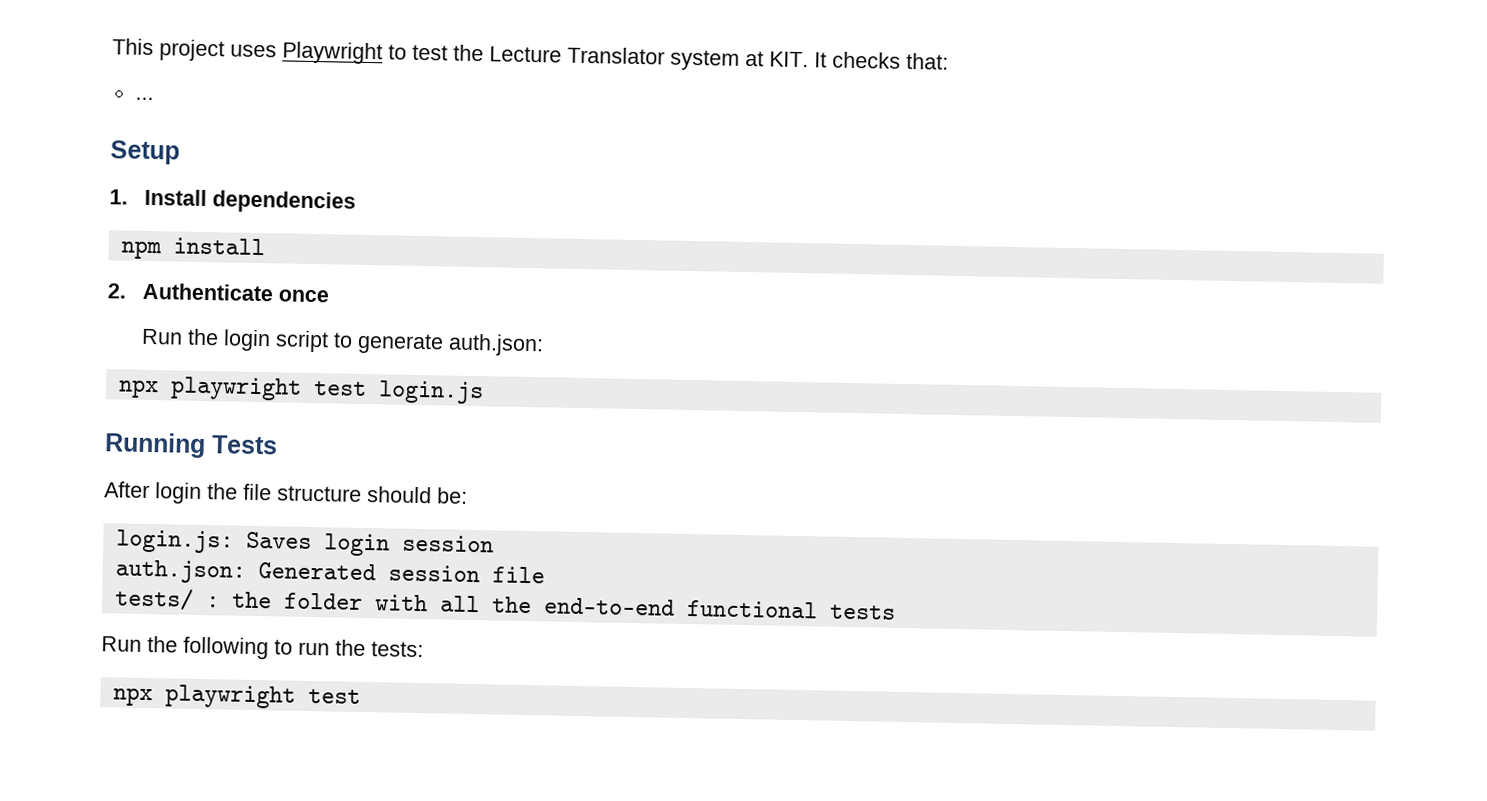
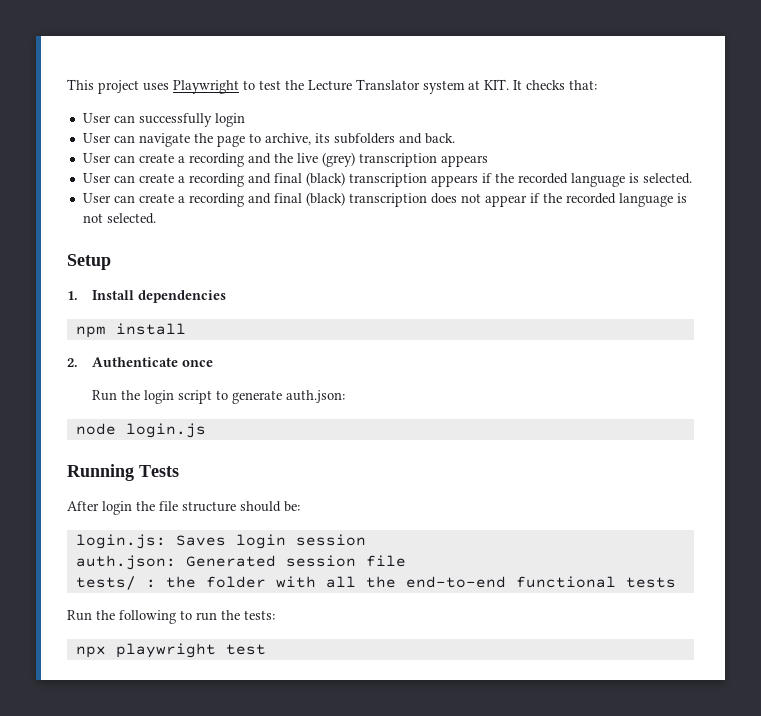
[134,96,154,101] ... -> [82,113,245,127] [82,133,455,147] [82,152,488,167] [82,172,692,187] [82,192,687,207] [82,213,156,224] User can successfully login // User can navigate the page to archive, its subfolders and back. // User can create a recording and the live (grey) transcription appears // User can create a recording and final (black) transcription appears if the recorded language is selected. // User can create a recording and final (black) transcription does not appear if the recorded language is not selected.
[117,376,367,401] npx playwright test -> [75,423,116,435] node

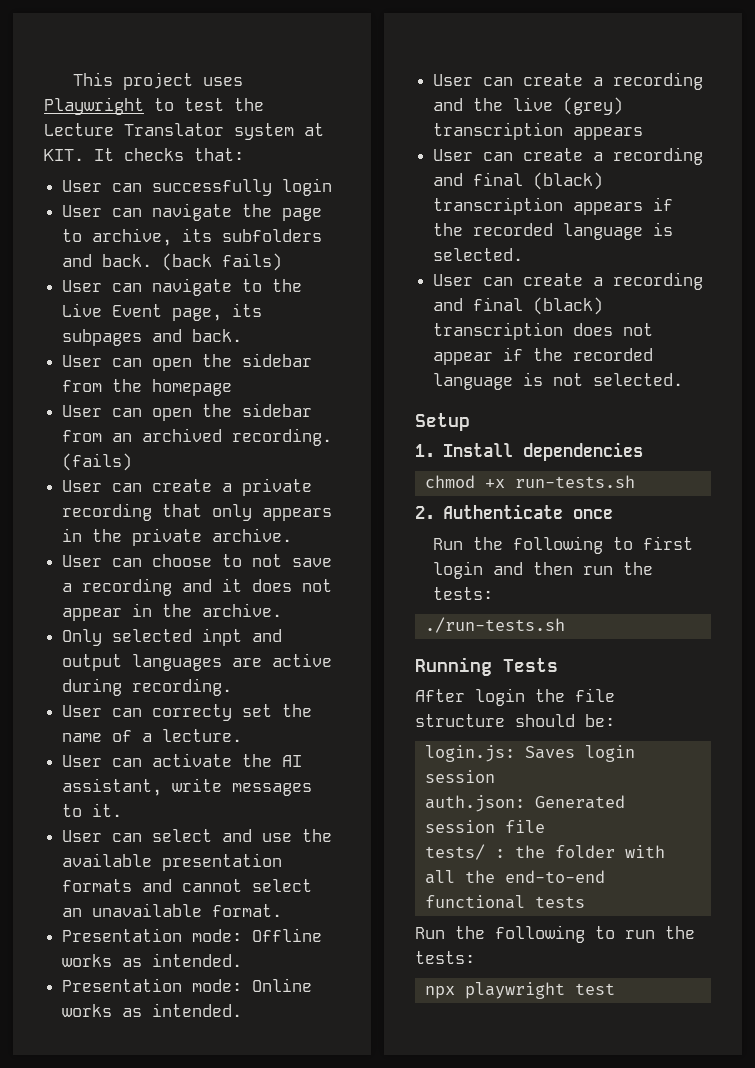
(455, 138) none -> [162,253,283,271] [62,278,303,296] [62,303,263,321] [62,329,243,346] [62,353,313,371] [62,379,233,396] [62,403,313,421] [62,428,333,446] [62,453,133,471] [62,478,313,496] [62,503,333,521] [62,528,293,546] [62,554,333,567] [62,578,333,596] [62,603,283,621] [62,628,283,646] [62,653,333,671] [62,678,233,696] [62,704,313,721] [62,729,243,742] [62,753,303,767] [62,778,313,796] [62,803,123,817] [62,829,333,842] [62,853,283,871] [62,879,313,892] [62,903,283,917] [62,928,323,942] [62,953,243,967] [62,978,313,992] [62,1003,243,1017] (back fails) // User can navigate to the Live Event page, its subpages and back. // User can open the sidebar from the homepage // User can open the sidebar from an archived recording. (fails) // User can create a private recording that only appears in the private archive. // User can choose to not save a recording and it does not appear in the archive. // Only selected inpt and output languages are active during recording. // User can correcty set the name of a lecture. // User can activate the AI assistant, write messages to it. // User can select and use the available presentation formats and cannot select an unavailable format. // Presentation mode: Offline works as intended. // Presentation mode: Online works as intended.
[75,323,186,338] npm install -> [424,475,635,488] chmod +x run-tests.sh
[144,390,346,404] [75,423,206,438] login script to generate auth.json: // node login.js -> [513,536,694,554] [433,561,654,579] [433,587,494,600] [424,617,565,633] following to first login and then run the tests: // ./run-tests.sh

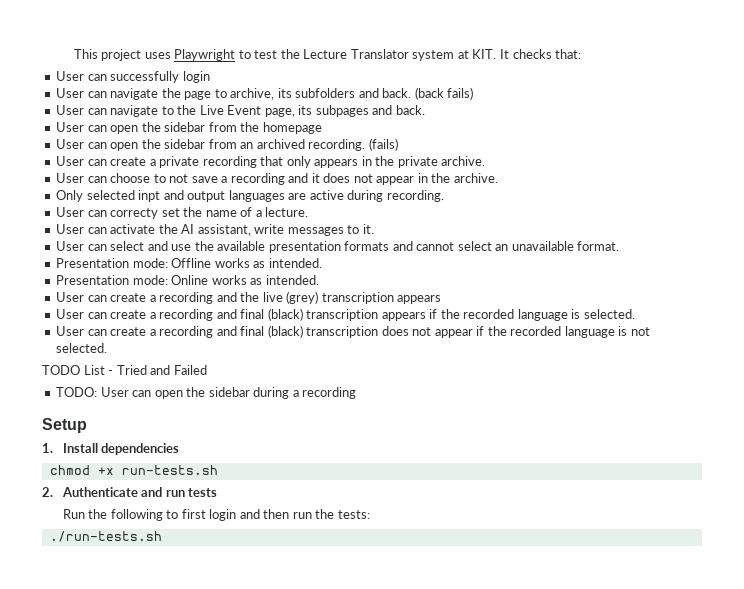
(684, 379) none -> [42,365,207,375] [56,387,357,399] // TODO List - Tried and Failed // TODO: User can open the sidebar during a recording
[573,509,614,519] once -> [141,487,218,497] and run tests
[415,657,558,676] [415,688,615,706] [415,714,615,727] [424,745,635,762] [424,770,495,783] [424,795,625,812] [424,820,545,833] [424,844,665,860] [424,870,605,884] [424,895,585,909] [415,925,695,943] [415,951,475,964] [424,982,615,999] // Running Tests // After login the file structure should be: // login.js: Saves login session // auth.json: Generated session file // tests/ : the folder with all the end-to-end functional tests // Run the following to run the tests: // npx playwright test -> (162, 536) none

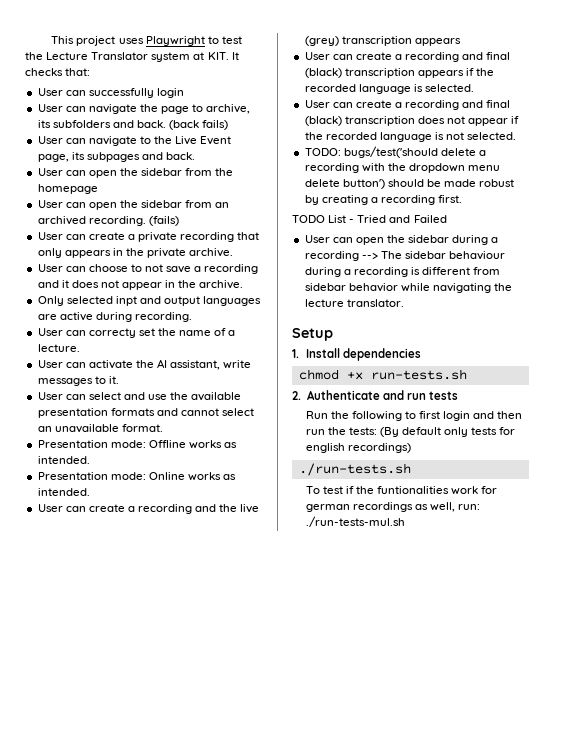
(108, 348) none -> [304,146,486,158] [304,163,501,173] [304,179,515,189] [304,195,463,205] // TODO: bugs/test('should delete a recording with the dropdown menu delete button') should be made robust by creating a recording first.
[56,387,98,397] TODO: -> (447, 219) none
(357, 393) none -> [361,251,506,260] [304,267,501,277] [304,283,513,293] [304,299,404,307] --> The sidebar behaviour during a recording is different from sidebar behavior while navigating the lecture translator.
[49,531,162,542] // ./run-tests.sh -> [379,427,516,437] [305,443,411,453] [298,463,411,476] [305,486,498,495] [305,502,481,512] [305,516,405,527] (By default only tests for english recordings) // ./run-tests.sh // To test if the funtionalities work for german recordings as well, run: ./run-tests-mul.sh

